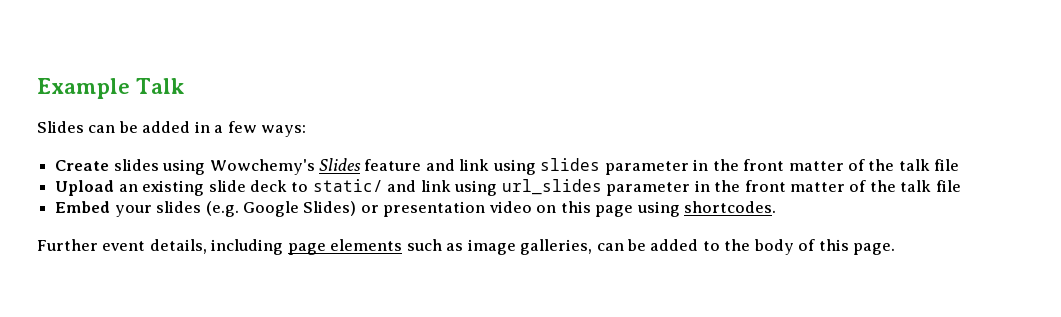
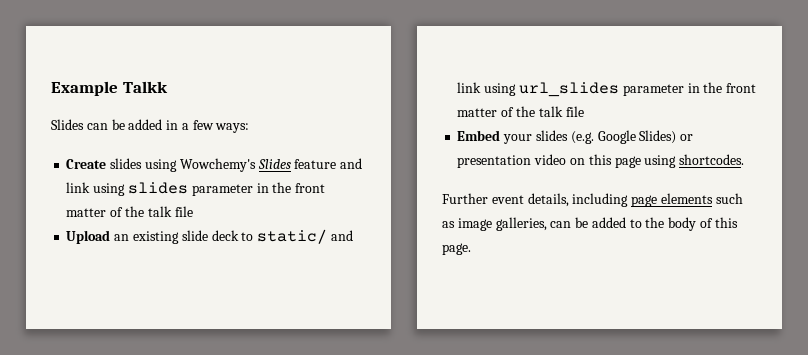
[136,78,186,94] Talk -> [122,81,168,93] Talkk

